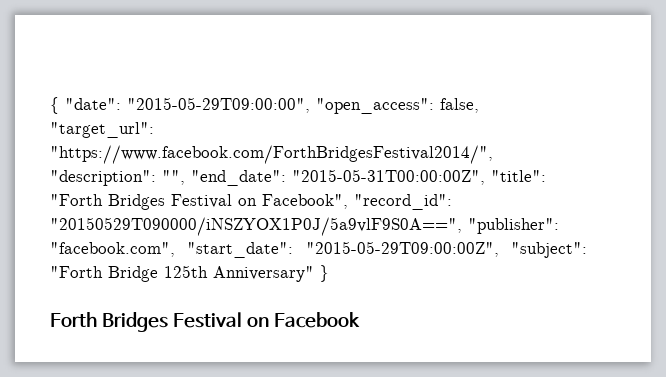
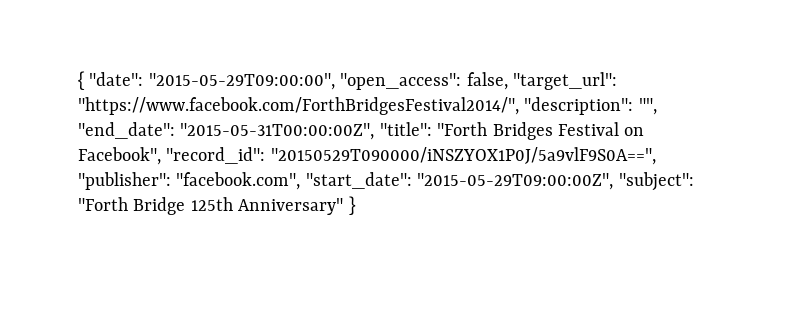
[50,312,360,332] // Forth Bridges Festival on Facebook -> (356, 205) none

